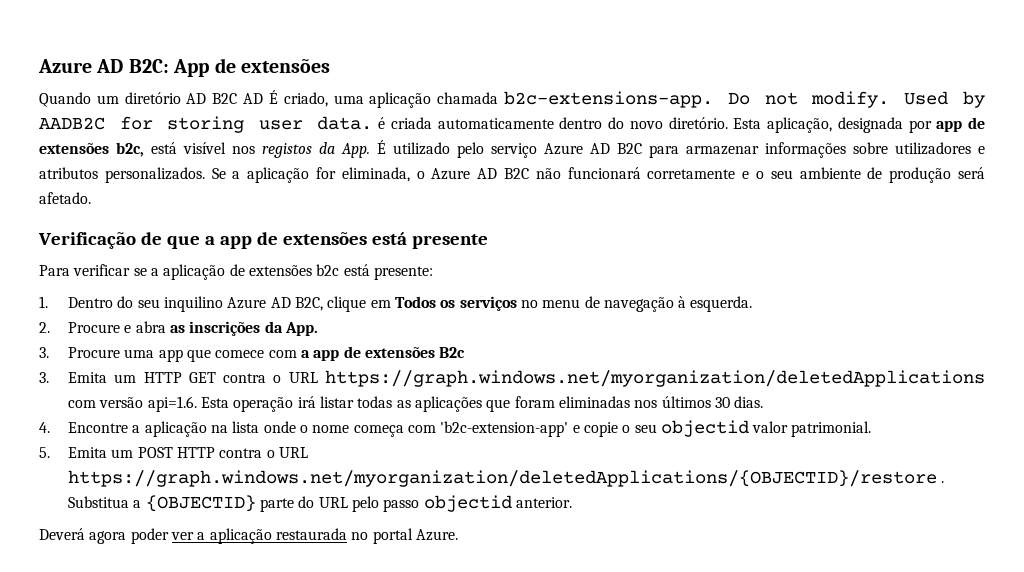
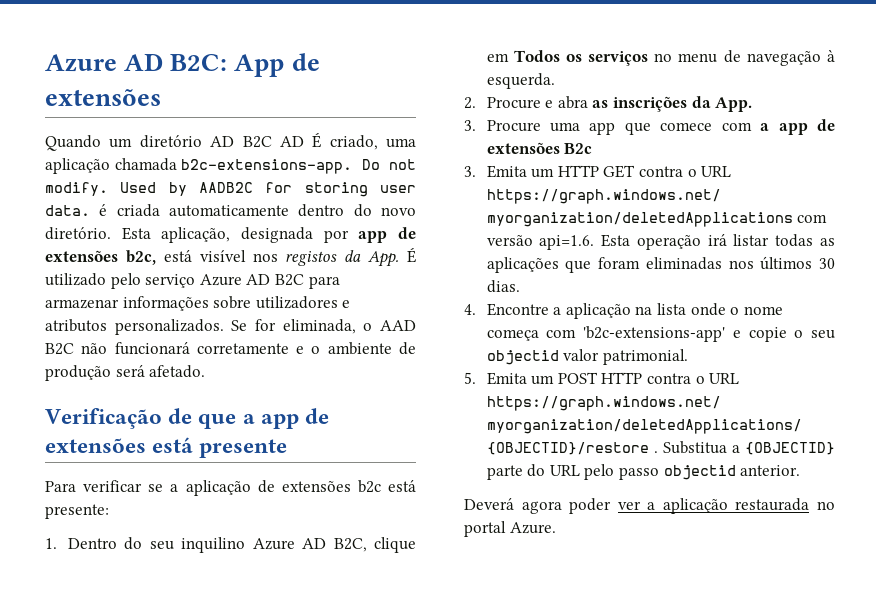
[232,167,310,183] a aplicação -> (248, 325) none
[431,168,498,180] Azure AD -> [380,320,416,331] AAD
[770,170,793,179] seu -> (321, 350) none
[440,421,569,437] 'b2c-extension-app' -> [583,326,726,342] 'b2c-extensions-app'

